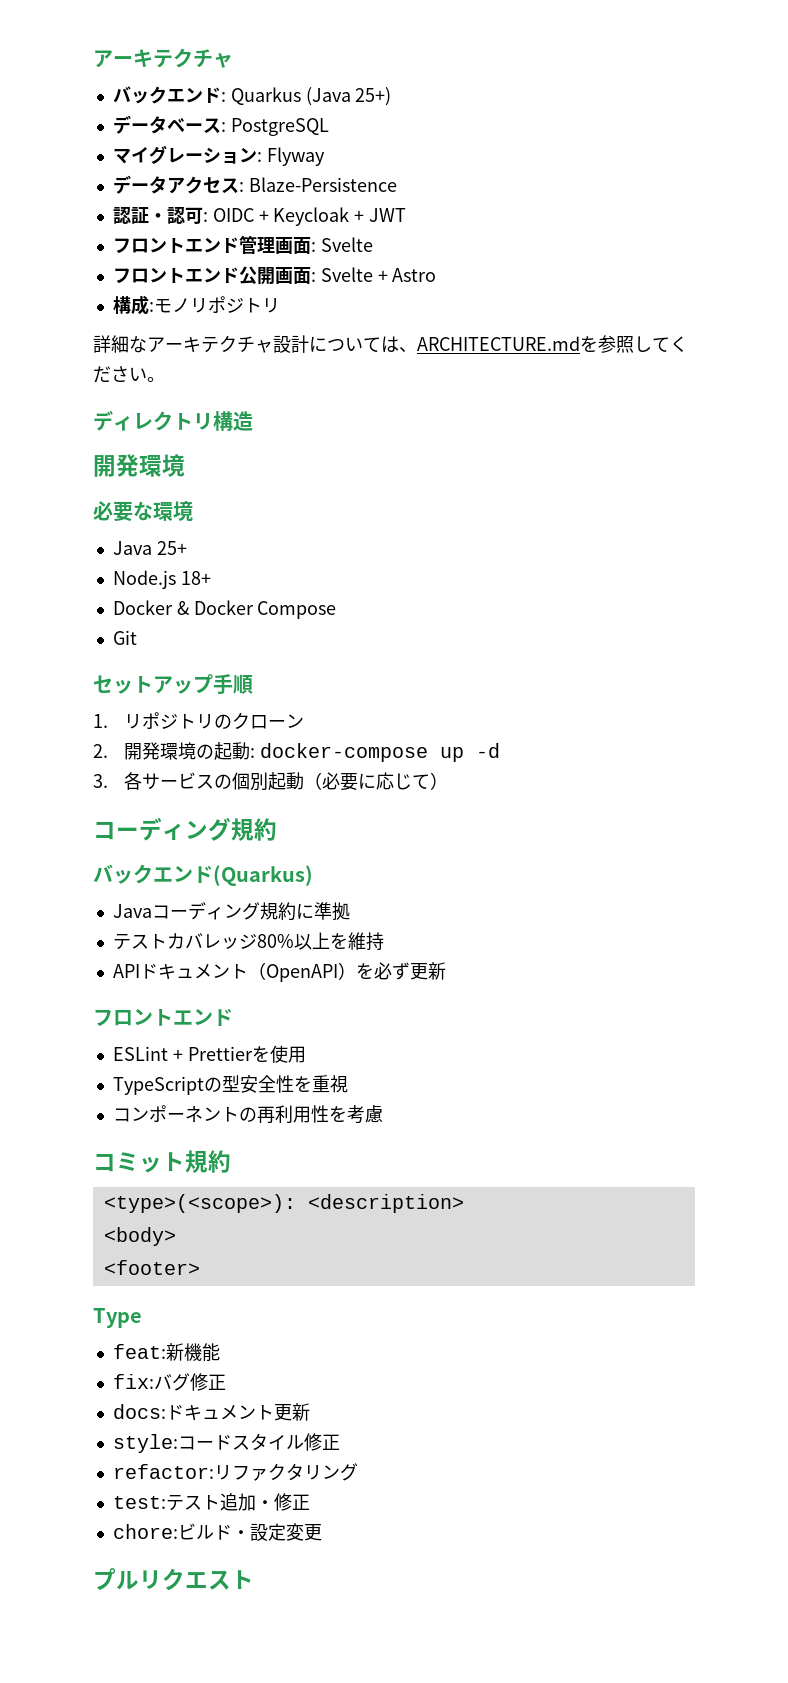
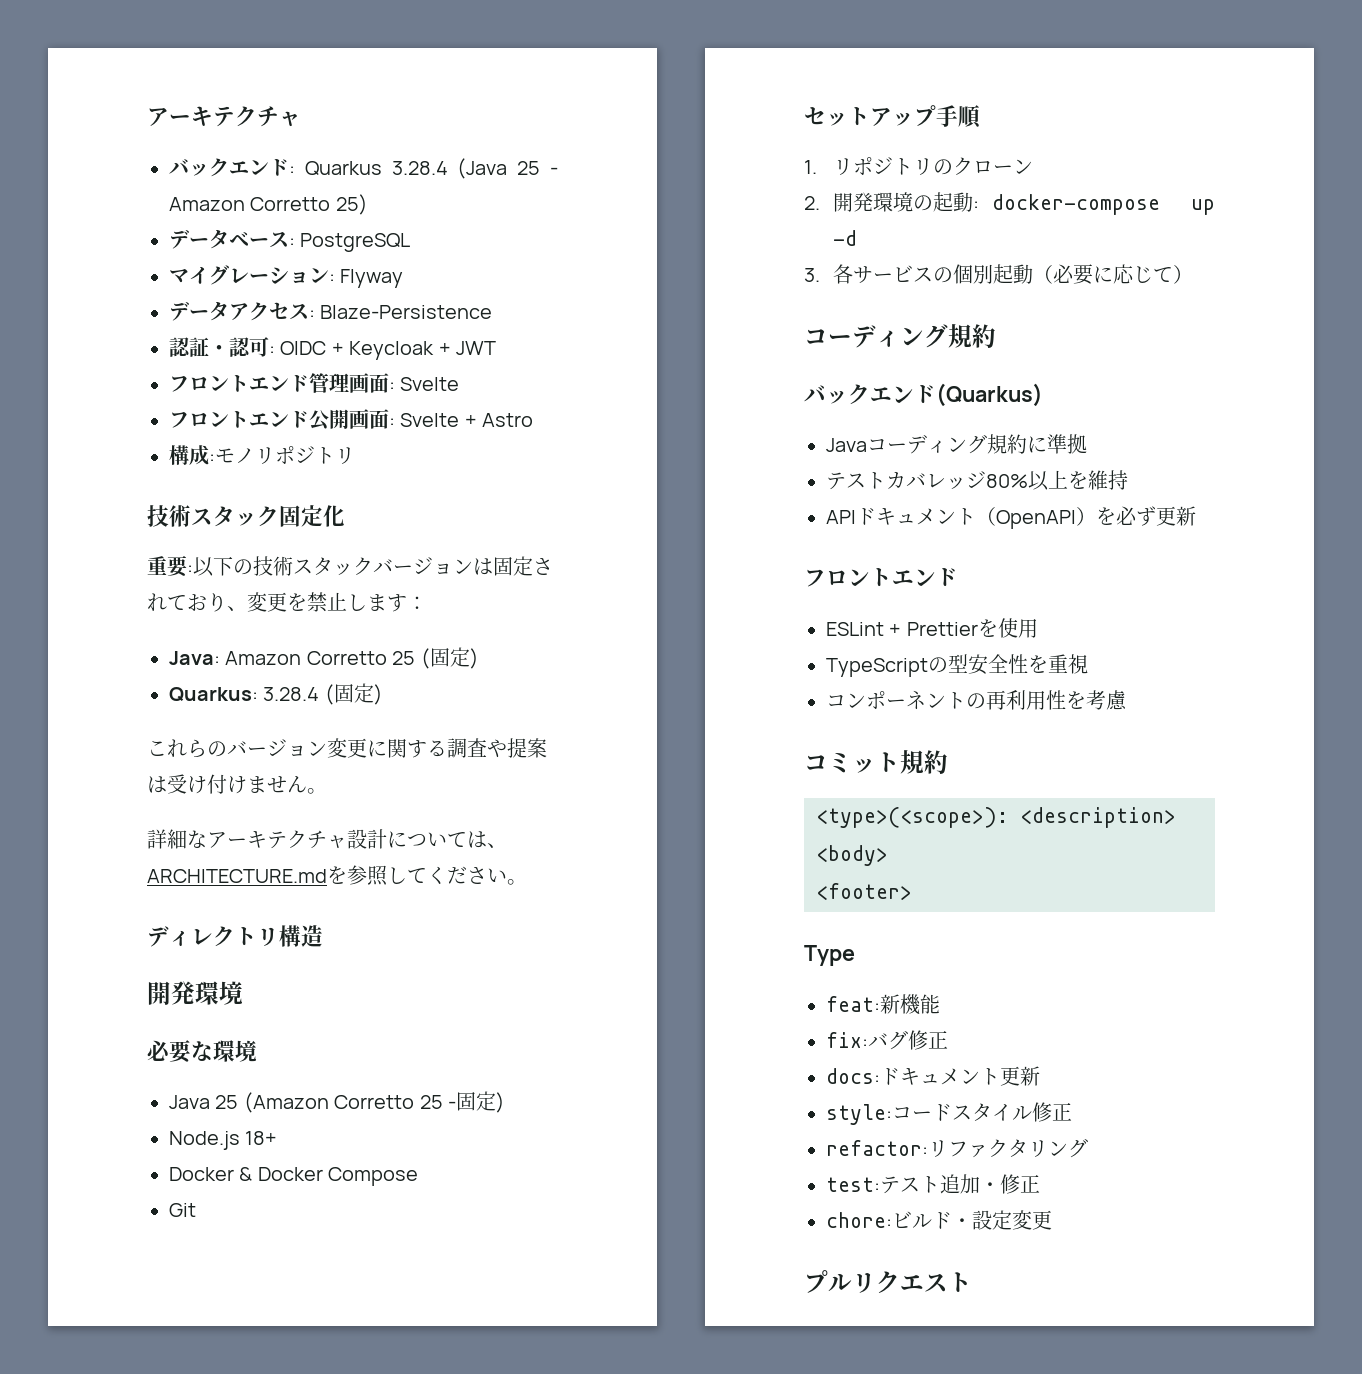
[305,87,392,106] (Java 25+) -> [391,158,558,179] [169,194,368,215] 3.28.4 (Java 25 - Amazon Corretto 25)
(280, 305) none -> [147,505,345,527] [147,556,553,577] [147,592,427,612] [169,647,479,669] [169,683,383,705] [147,738,547,758] [147,774,327,794] // 技術スタック固定化 // 重要:以下の技術スタックバージョンは固定されており、変更を禁止します： // Java: Amazon Corretto 25 (固定) // Quarkus: 3.28.4 (固定) // これらのバージョン変更に関する調査や提案は受け付けません。
[156,541,187,555] 25+ -> [215,1091,505,1113] 25 (Amazon Corretto 25 -固定)

